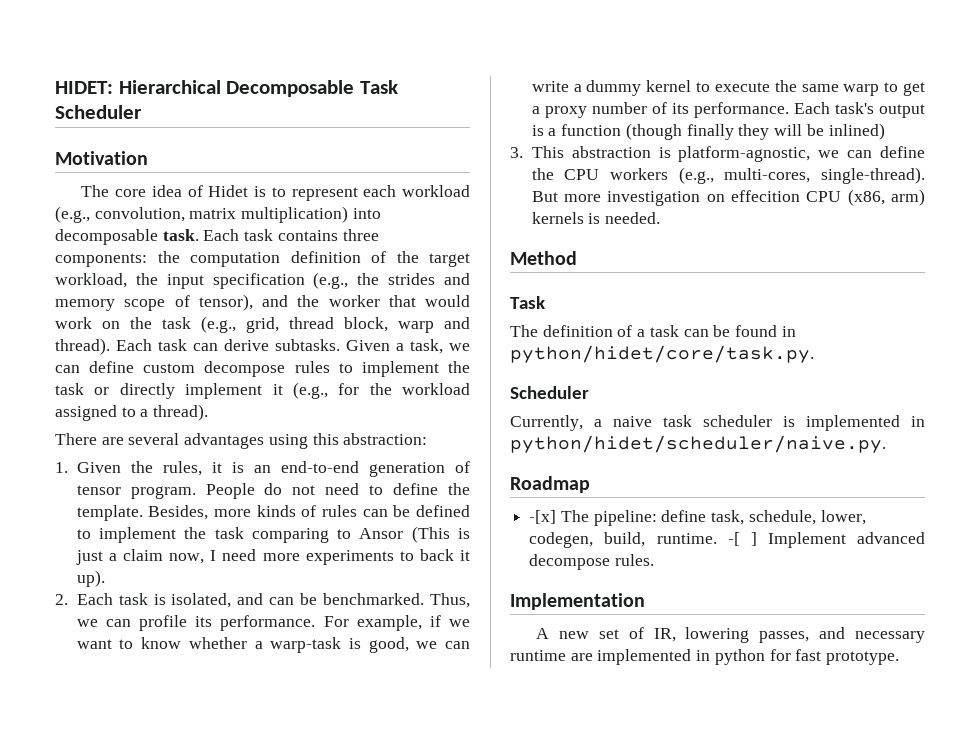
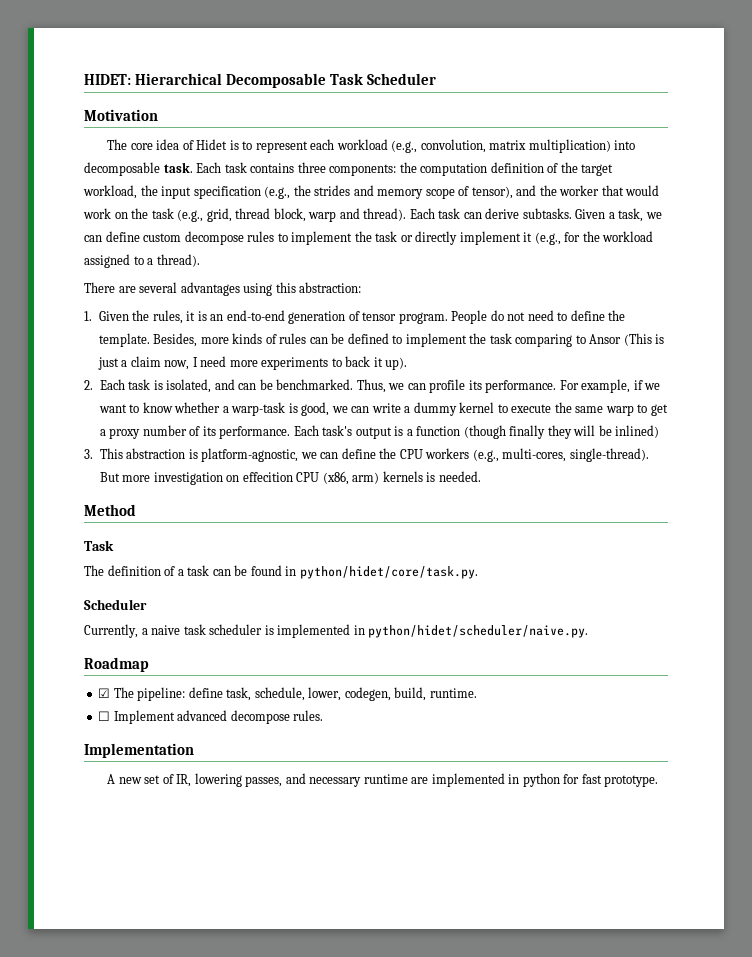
[529,510,557,524] -[x] -> [98,688,111,698] ☑
[727,532,757,546] -[ ] -> [98,711,111,721] // ☐

